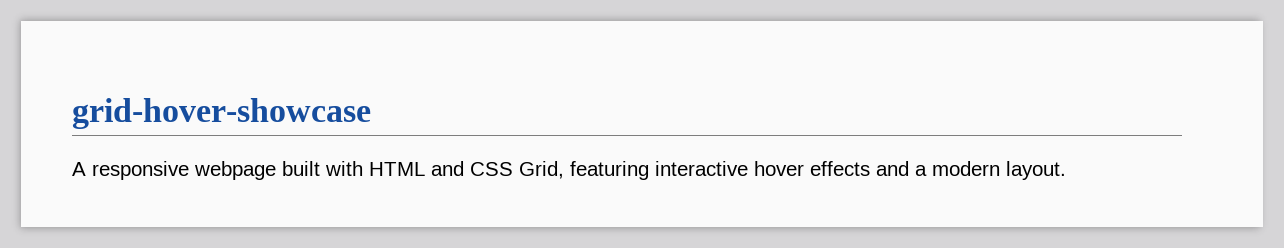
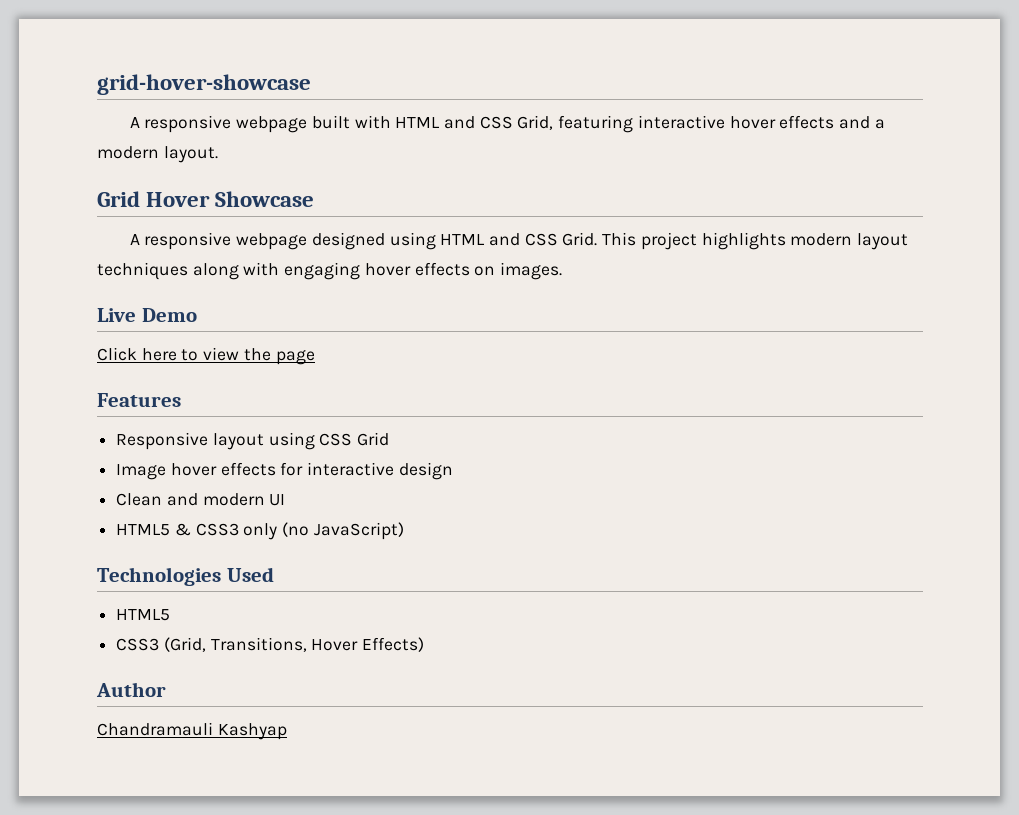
(1066, 170) none -> [97,191,315,207] [129,232,909,250] [97,262,563,280] [97,308,197,322] [97,347,315,365] [97,393,181,407] [116,432,390,450] [116,462,453,480] [116,493,286,506] [116,522,404,540] [97,567,274,586] [116,609,171,621] [116,637,425,652] [96,682,166,697] [97,722,287,740] // Grid Hover Showcase // A responsive webpage designed using HTML and CSS Grid. This project highlights modern layout techniques along with engaging hover effects on images. // Live Demo // Click here to view the page // Features // Responsive layout using CSS Grid // Image hover effects for interactive design // Clean and modern UI // HTML5 & CSS3 only (no JavaScript) // Technologies Used // HTML5 // CSS3 (Grid, Transitions, Hover Effects) // Author // Chandramauli Kashyap

